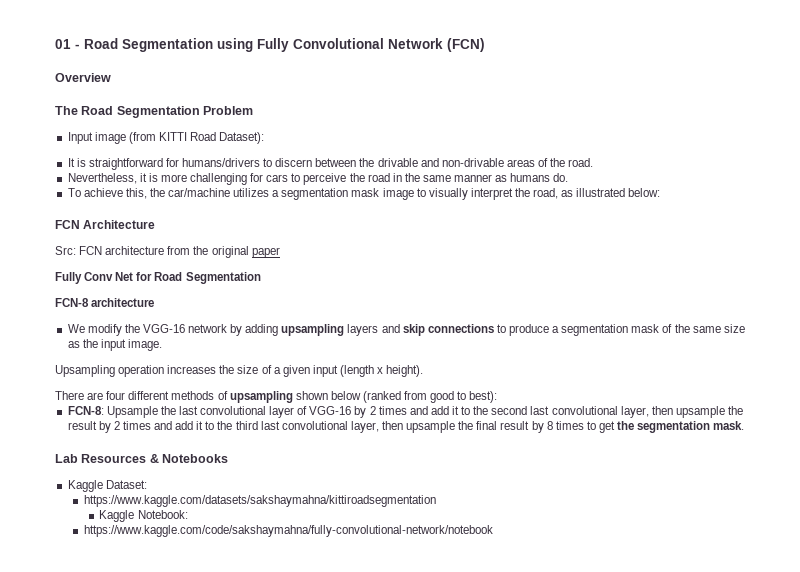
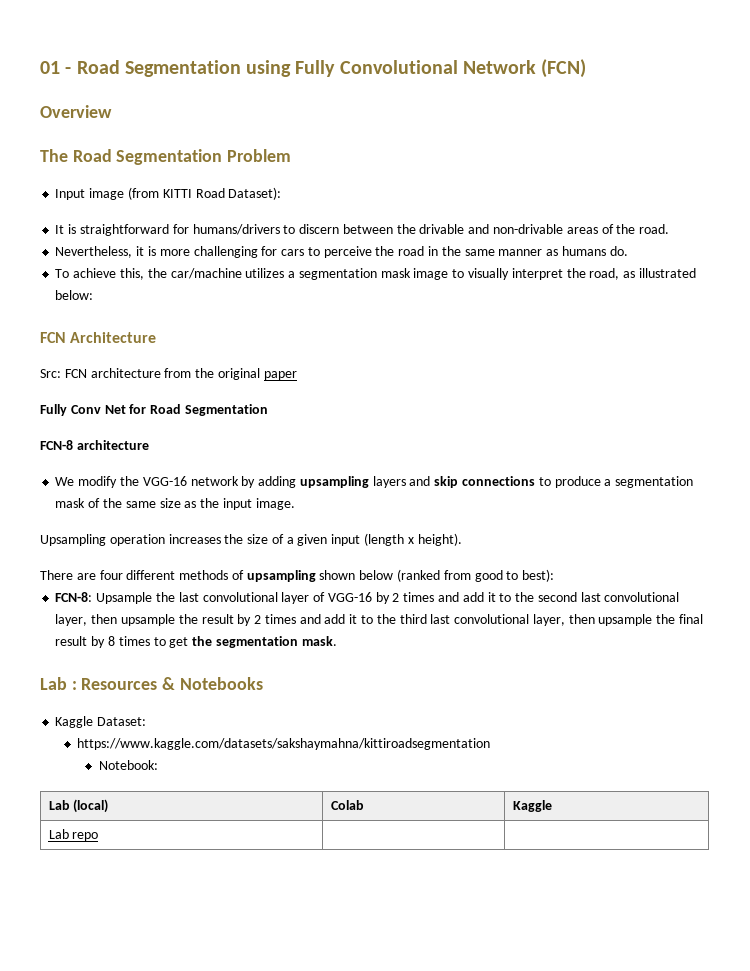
(78, 458) none -> [71,681,77,690] :
[99,510,188,522] [83,525,493,537] Kaggle Notebook: // https://www.kaggle.com/code/sakshaymahna/fully-convolutional-network/notebook -> [98,760,158,770] [48,799,109,813] [330,800,364,810] [512,800,552,812] [48,829,99,841] Notebook: // Lab (local) | Colab | Kaggle // Lab repo | |

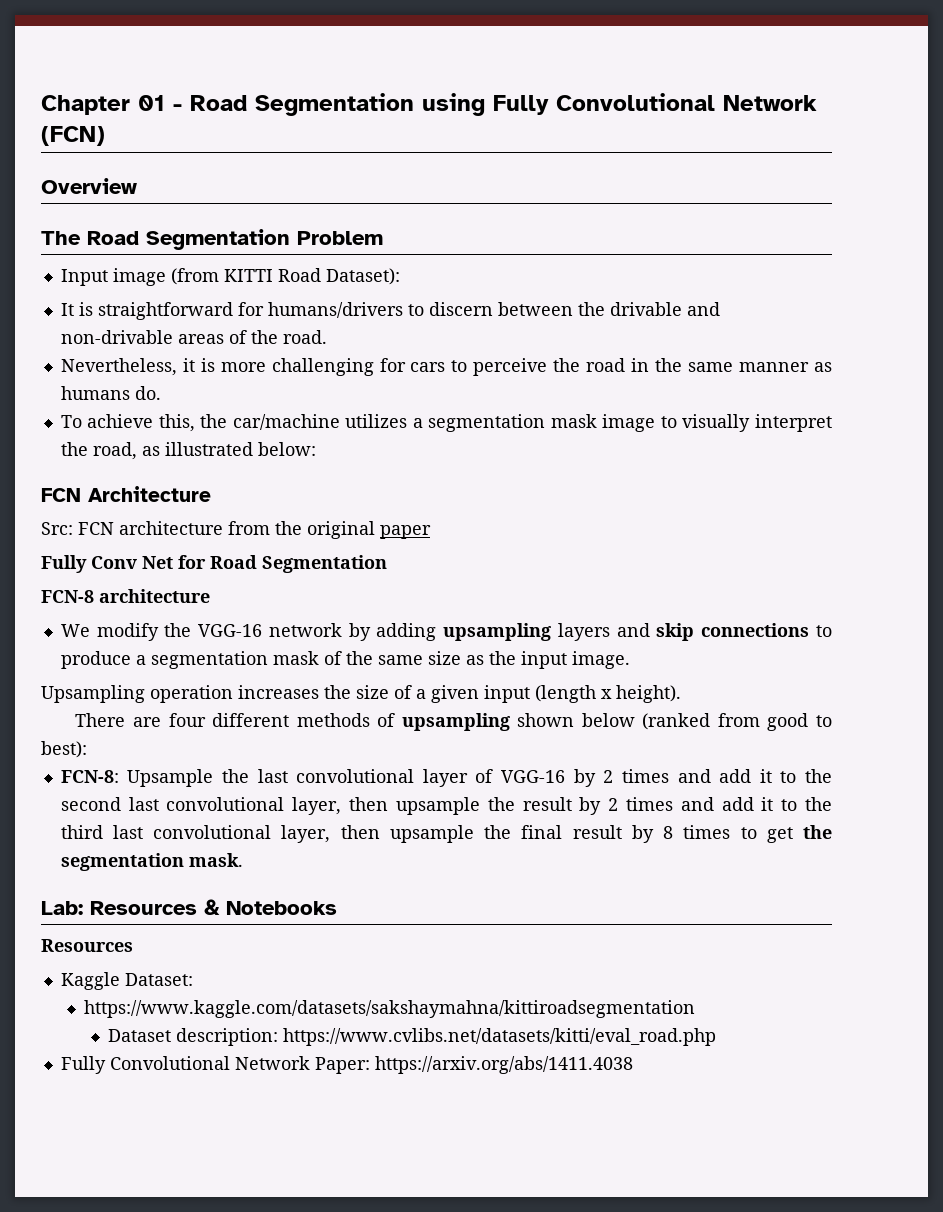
(40, 67) none -> [41,95,130,115] Chapter
[40,677,77,690] Lab : -> [41,901,83,915] Lab:
(263, 683) none -> [41,939,133,952] // Resources
[98,760,158,770] [48,799,109,813] [330,800,364,810] [512,800,552,812] [48,829,99,841] Notebook: // Lab (local) | Colab | Kaggle // Lab repo | | -> [108,1028,717,1046] [60,1056,633,1074] Dataset description: https://www.cvlibs.net/datasets/kitti/eval_road.php // Fully Convolutional Network Paper: https://arxiv.org/abs/1411.4038

